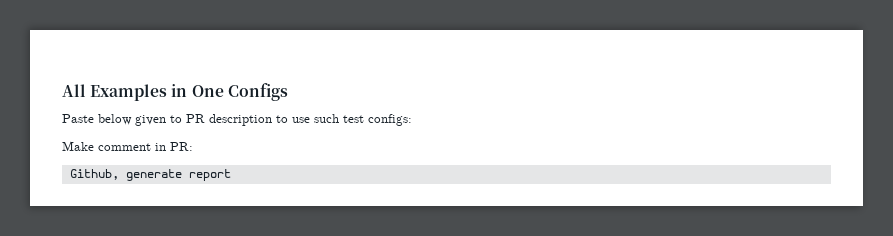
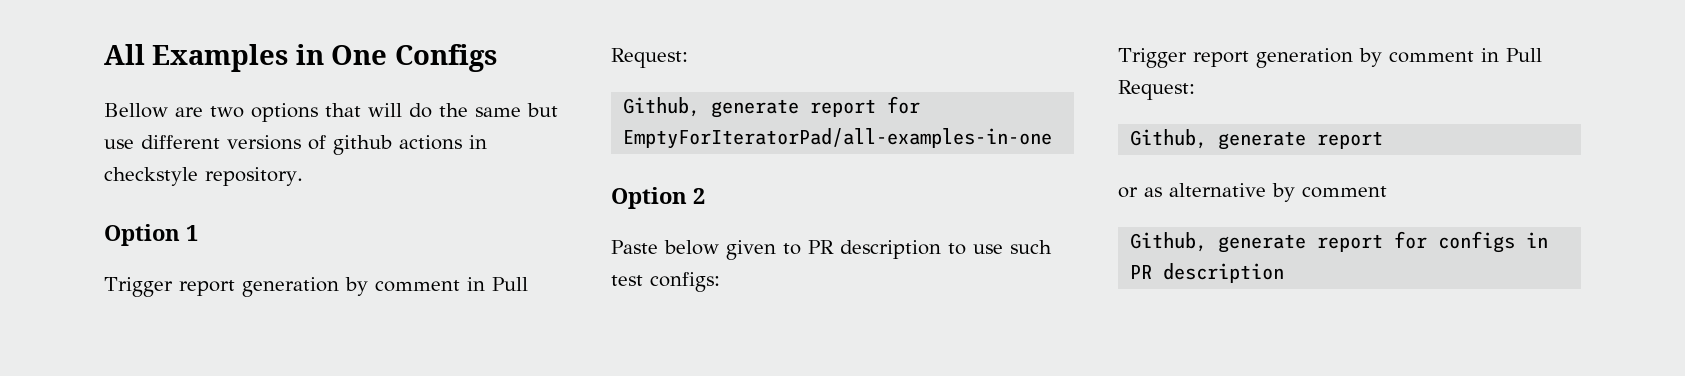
(288, 92) none -> [104,103,558,122] [104,135,487,155] [104,167,303,186] [104,224,198,246] [104,277,528,297] [611,48,688,68] [623,96,921,118] [623,128,1053,149] [611,187,705,209] // Bellow are two options that will do the same but use different versions of github actions in checkstyle repository. // Option 1 // Trigger report generation by comment in Pull Request: // Github, generate report for EmptyForIteratorPad/all-examples-in-one // Option 2
[62,141,193,151] [69,169,231,181] Make comment in PR: // Github, generate report -> [1118,48,1542,68] [1118,80,1195,100] [1130,129,1384,150] [1118,183,1387,202] [1130,231,1549,253] [1130,263,1285,283] Trigger report generation by comment in Pull Request: // Github, generate report // or as alternative by comment // Github, generate report for configs in PR description

